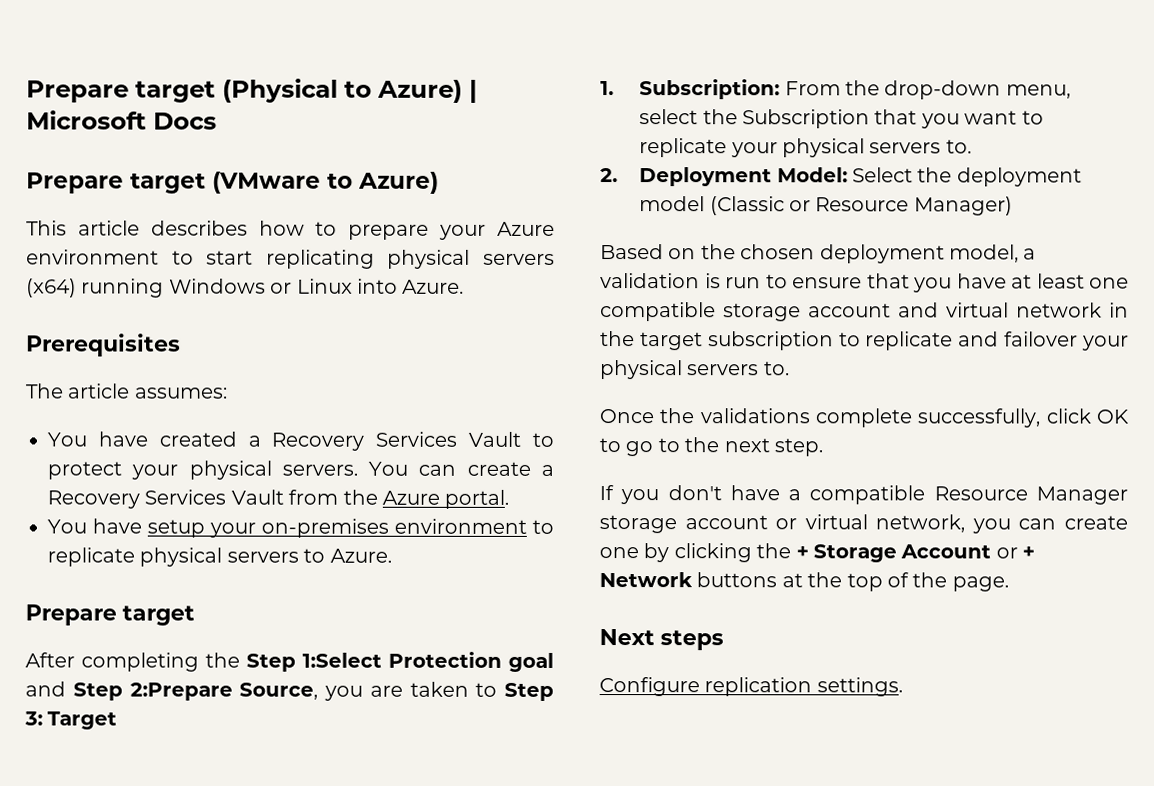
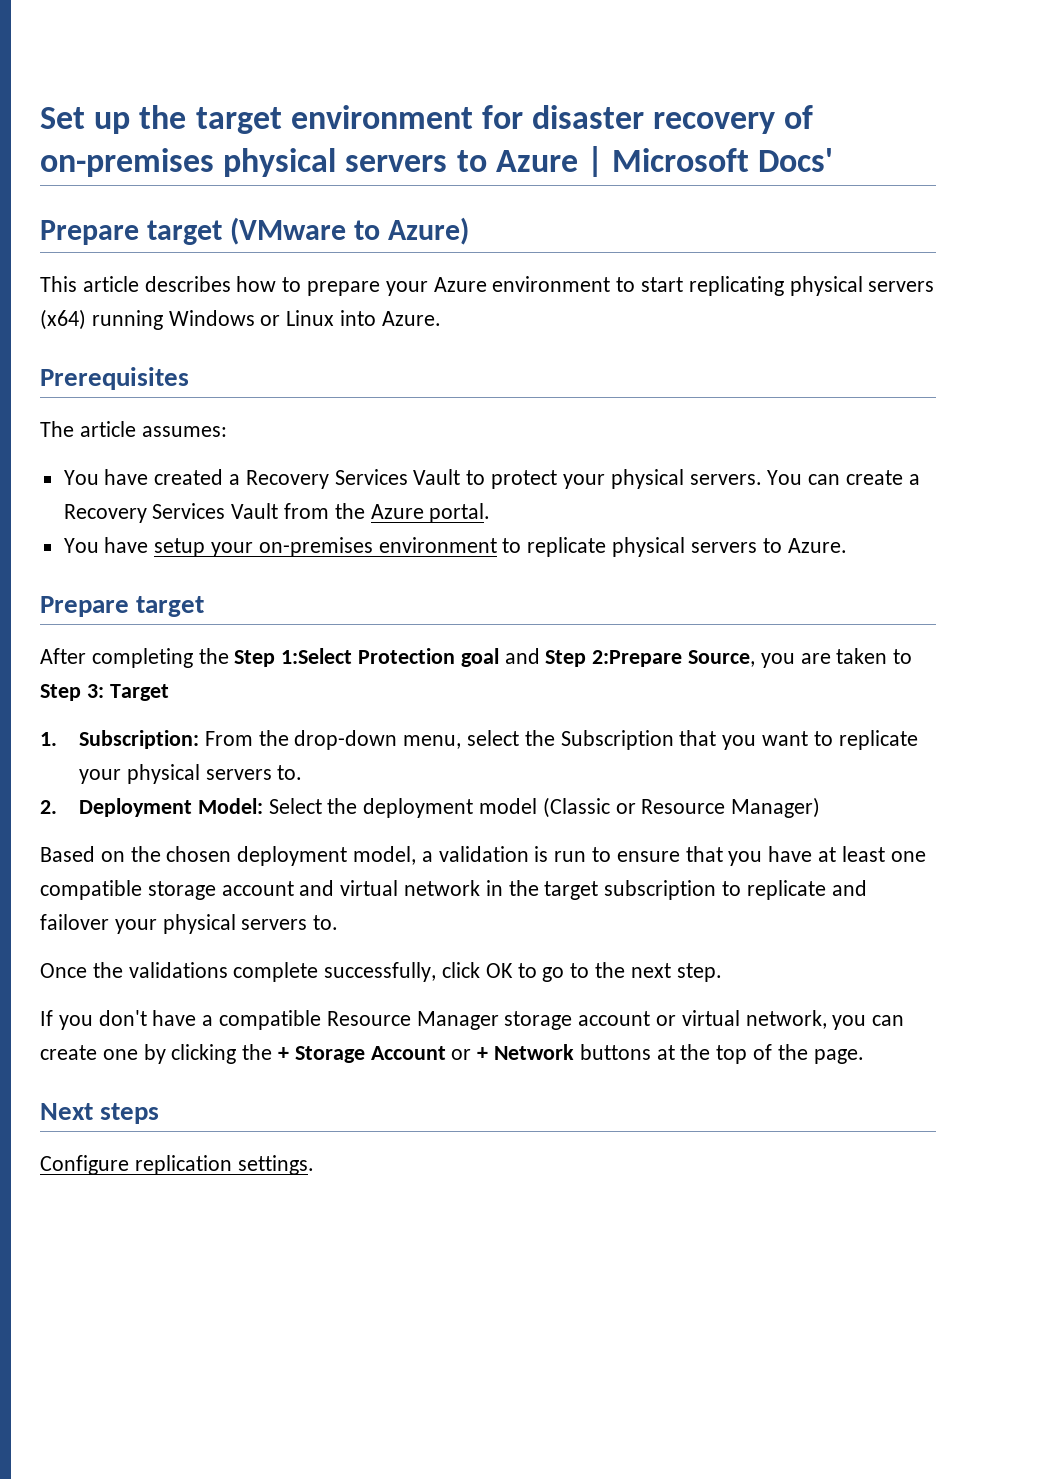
[26,78,463,103] Prepare target (Physical to Azure) -> [40,105,814,134] [40,148,578,177] Set up the target environment for disaster recovery of on-premises physical servers to Azure
[153,112,217,130] Docs -> [758,148,834,172] Docs'

